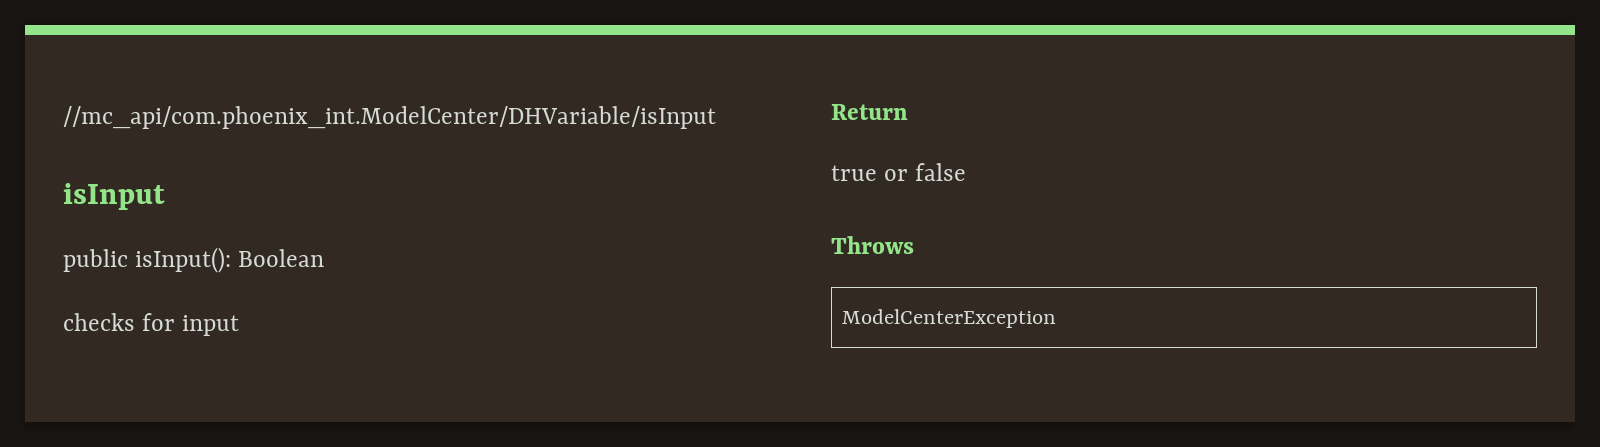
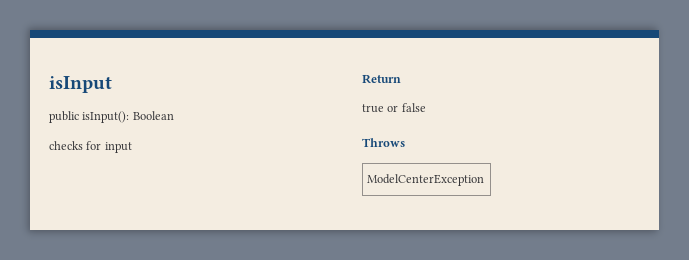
[63,106,716,129] //mc_api/com.phoenix_int.ModelCenter/DHVariable/isInput // -> (49, 84) none

